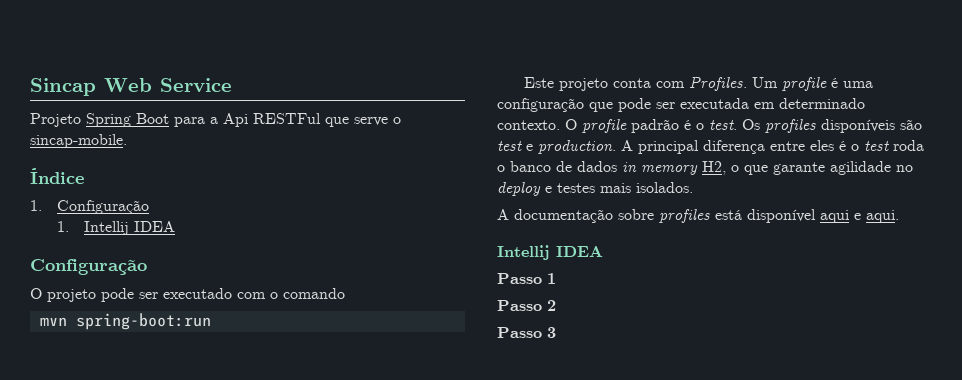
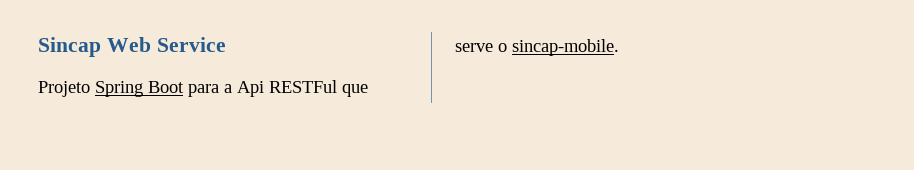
[30,168,84,184] [30,200,149,214] [56,221,175,235] [30,259,147,275] [30,288,345,302] [39,313,211,330] [523,76,873,91] [497,98,865,112] [497,119,922,133] [497,140,924,154] [497,161,913,175] [497,182,693,196] [497,209,899,223] [497,245,603,260] [497,273,556,284] [497,300,556,311] [497,327,556,338] // Índice // 1. Configuração // 1. Intellij IDEA // Configuração // O projeto pode ser executado com o comando // mvn spring-boot:run // Este projeto conta com Profiles. Um profile é uma configuração que pode ser executada em determinado contexto. O profile padrão é o test. Os profiles disponíveis são test e production. A principal diferença entre eles é o test roda o banco de dados in memory H2, o que garante agilidade no deploy e testes mais isolados. // A documentação sobre profiles está disponível aqui e aqui. // Intellij IDEA // Passo 1 // Passo 2 // Passo 3 -> (619, 47) none

